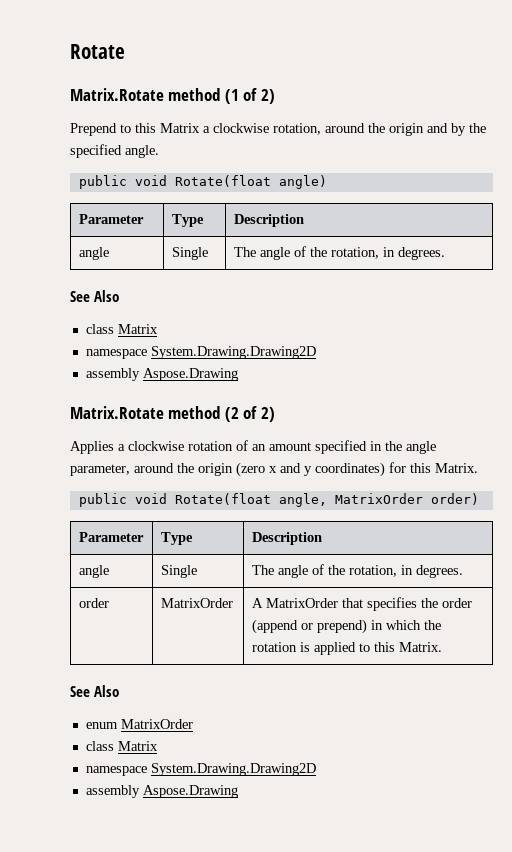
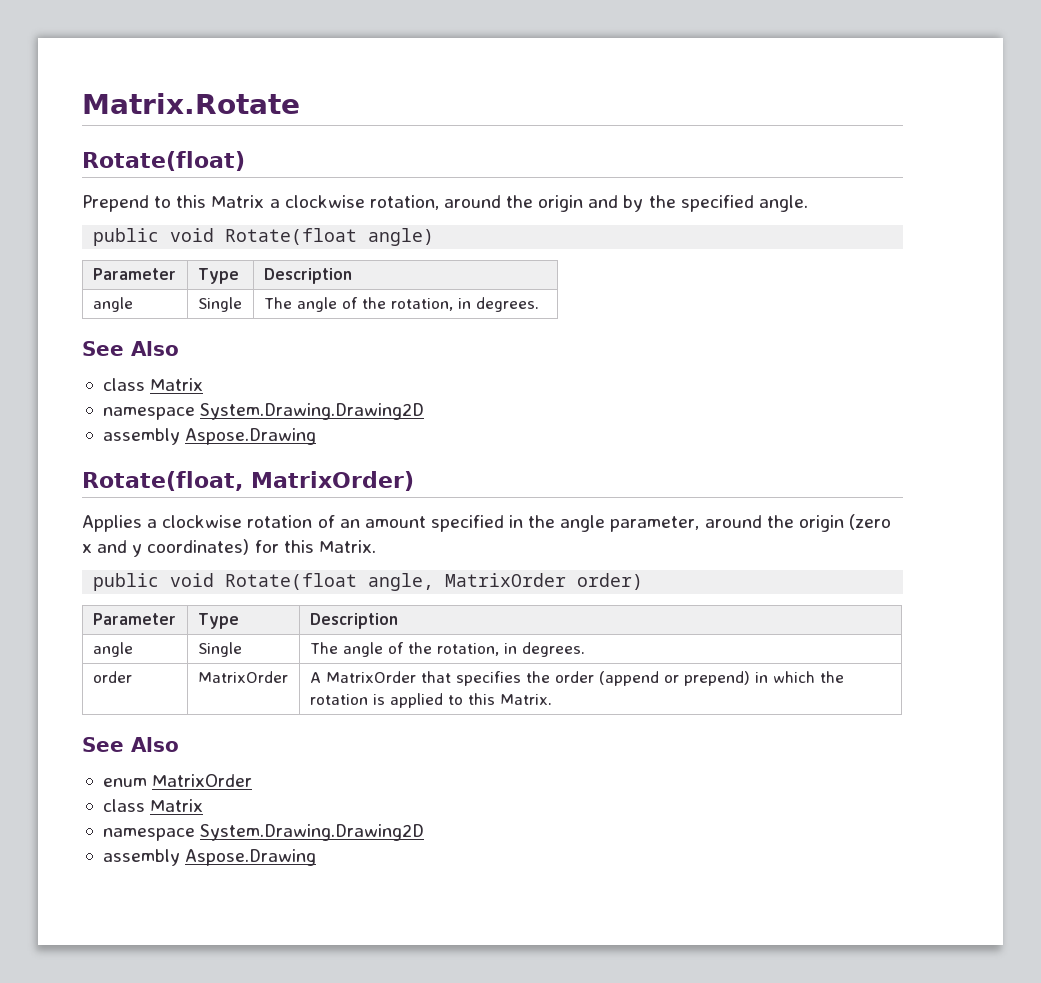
[70,44,125,59] [70,88,275,104] Rotate // Matrix.Rotate method (1 of 2) -> [82,93,300,114] [82,151,245,171] Matrix.Rotate // Rotate(float)
[70,406,275,422] Matrix.Rotate method (2 of 2) -> [82,471,414,491] Rotate(float, MatrixOrder)

